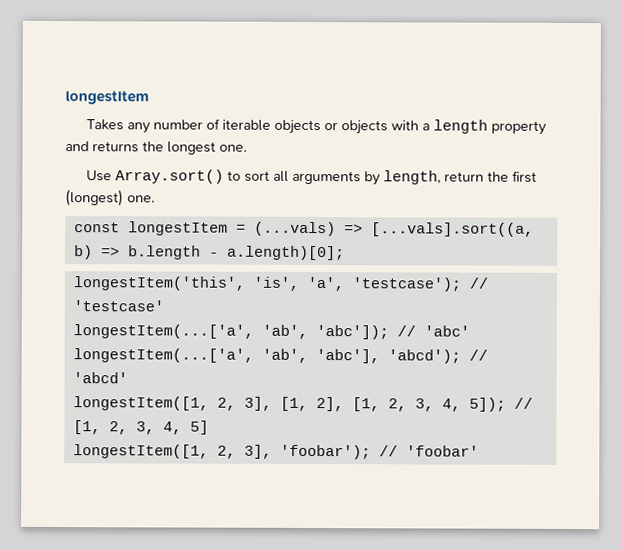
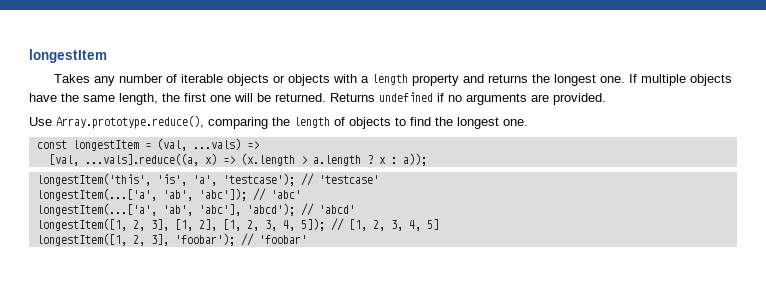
[85,169,537,186] [65,189,124,207] // Use Array.sort() to sort all arguments by length, return the first (longest) -> [629,74,733,86] [29,92,606,105] [29,115,499,129] If multiple objects have the same length, the first one will be returned. Returns undefined if no arguments are provided. // Use Array.prototype.reduce(), comparing the length of objects to find the longest
[253,221,534,237] [73,245,345,261] (...vals) => [...vals].sort((a, b) => b.length - a.length)[0]; -> [156,138,259,151] [48,153,427,166] (val, ...vals) => // [val, ...vals].reduce((a, x) => (x.length > a.length ? x : a));

